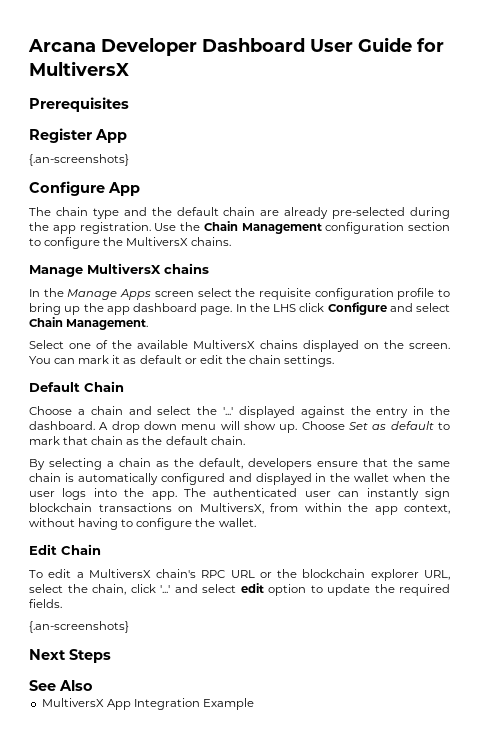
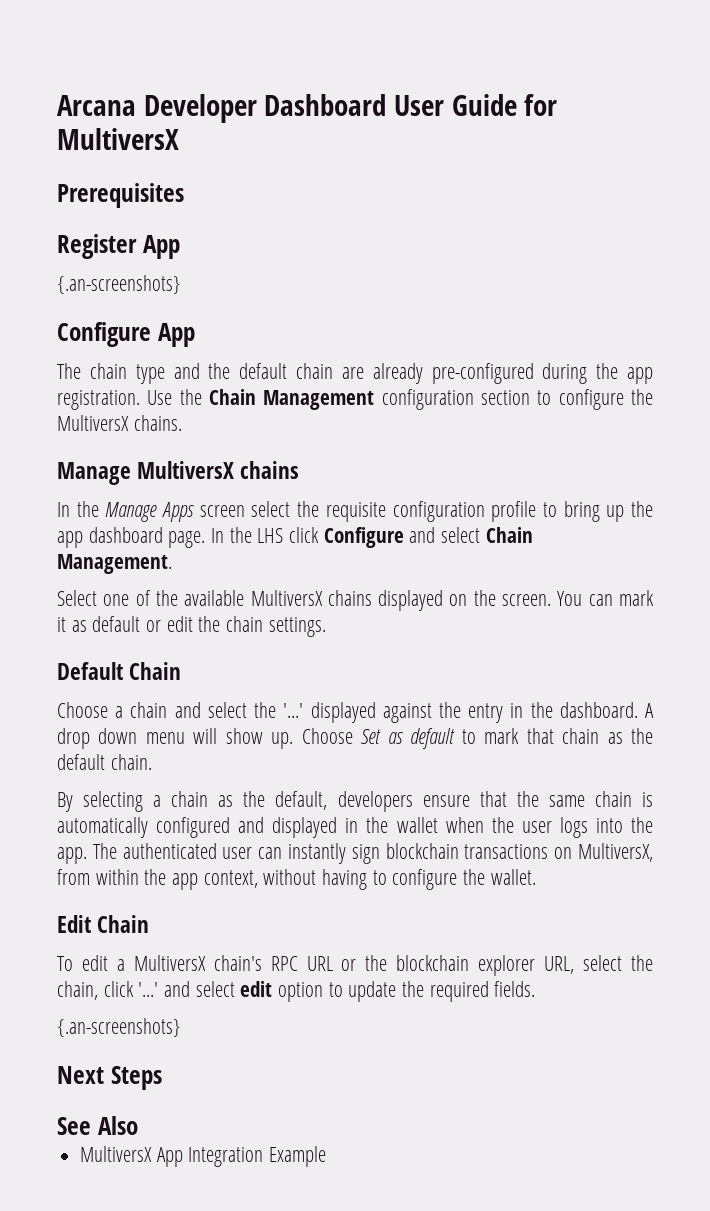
[332,207,406,219] pre-selected -> [431,363,534,384] pre-configured

